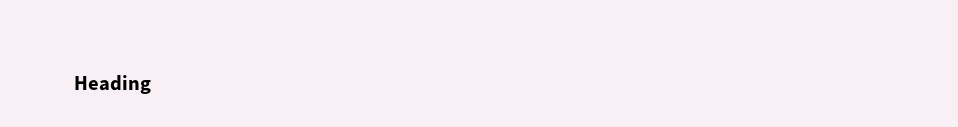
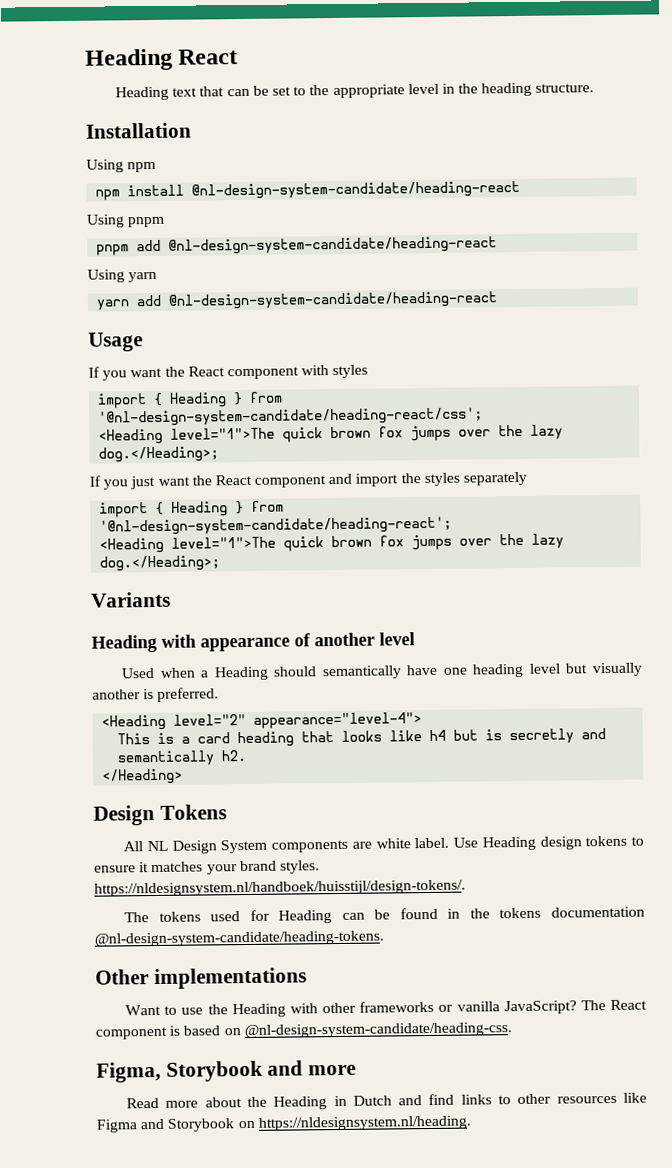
[74,75,151,94] Heading -> [85,48,239,71] [115,82,595,101] [85,122,192,139] [86,159,157,173] [95,180,521,201] [86,214,166,228] [96,236,498,256] [87,269,158,283] [96,291,498,311] [88,332,143,352] [88,364,369,381] [97,391,284,409] [98,407,484,427] [98,424,564,445] [98,446,220,463] [89,471,528,490] [99,500,285,518] [99,516,453,536] [99,533,565,554] [99,555,221,572] [91,591,171,608] [91,632,415,653] [121,662,643,681] [92,687,220,702] [101,712,423,731] [117,728,607,748] [117,749,247,767] [102,768,184,785] [93,804,227,826] [123,835,644,854] [94,860,320,875] [94,879,466,897] [124,906,645,924] [94,930,384,947] [95,967,307,990] [125,999,647,1018] [95,1022,512,1040] [96,1060,357,1083] [126,1092,647,1110] [96,1115,471,1133] Heading React // Heading text that can be set to the appropriate level in the heading structure. // Installation // Using npm // npm install @nl-design-system-candidate/heading-react // Using pnpm // pnpm add @nl-design-system-candidate/heading-react // Using yarn // yarn add @nl-design-system-candidate/heading-react // Usage // If you want the React component with styles // import { Heading } from '@nl-design-system-candidate/heading-react/css'; // <Heading level="1">The quick brown fox jumps over the lazy dog.</Heading>; // If you just want the React component and import the styles separately // import { Heading } from '@nl-design-system-candidate/heading-react'; // <Heading level="1">The quick brown fox jumps over the lazy dog.</Heading>; // Variants // Heading with appearance of another level // Used when a Heading should semantically have one heading level but visually another is preferred. // <Heading level="2" appearance="level-4"> // This is a card heading that looks like h4 but is secretly and semantically h2. // </Heading> // Design Tokens // All NL Design System components are white label. Use Heading design tokens to ensure it matches your brand styles. https://nldesignsystem.nl/handboek/huisstijl/design-tokens/. // The tokens used for Heading can be found in the tokens documentation @nl-design-system-candidate/heading-tokens. // Other implementations // Want to use the Heading with other frameworks or vanilla JavaScript? The React component is based on @nl-design-system-candidate/heading-css. // Figma, Storybook and more // Read more about the Heading in Dutch and find links to other resources like Figma and Storybook on https://nldesignsystem.nl/heading.

